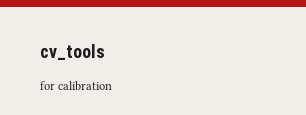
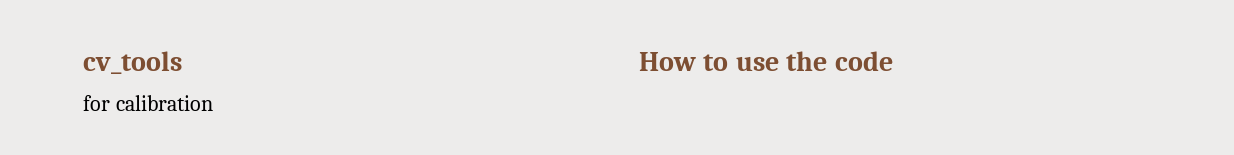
(113, 86) none -> [639,51,893,71] // How to use the code

